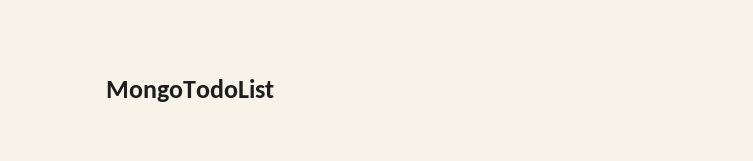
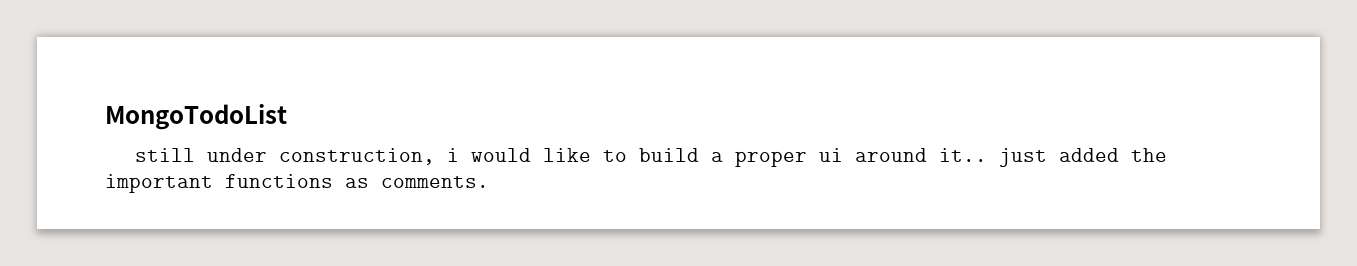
(274, 90) none -> [135,148,1168,167] [105,174,489,193] // still under construction, i would like to build a proper ui around it.. just added the important functions as comments.

